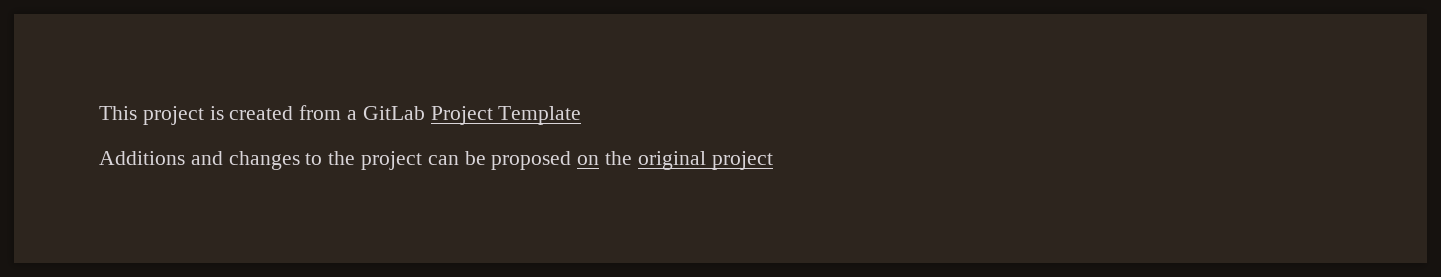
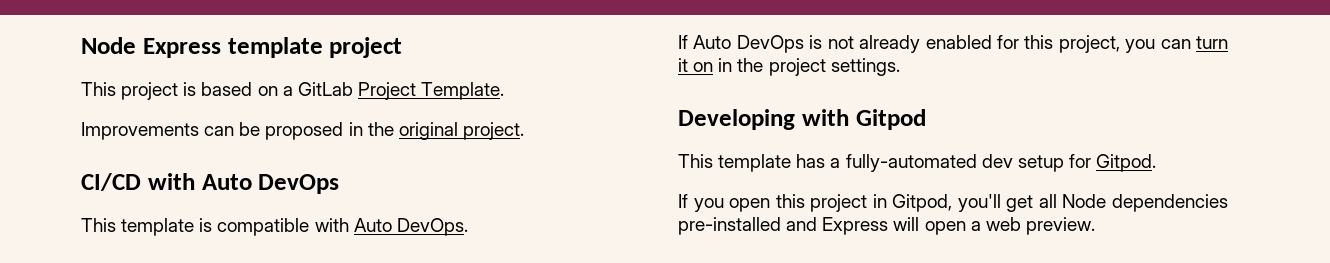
(99, 113) none -> [81,37,403,58] Node Express template project //
[229,105,342,120] created from -> [201,82,278,96] based on
[498,106,582,125] [99,151,423,170] Template // Additions and changes to the project -> [421,82,505,100] [81,122,199,140] Template. // Improvements
[577,155,600,165] on -> [348,122,363,136] in
[711,151,773,170] project -> [462,122,524,140] [81,173,340,194] [81,218,468,236] [678,35,1228,53] [678,58,900,76] [678,109,926,130] [678,154,1157,172] [678,194,1228,212] [678,217,1095,235] project. // CI/CD with Auto DevOps // This template is compatible with Auto DevOps. // If Auto DevOps is not already enabled for this project, you can turn it on in the project settings. // Developing with Gitpod // This template has a fully-automated dev setup for Gitpod. // If you open this project in Gitpod, you'll get all Node dependencies pre-installed and Express will open a web preview.

